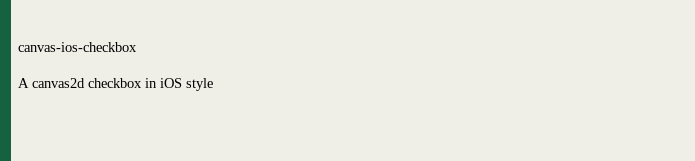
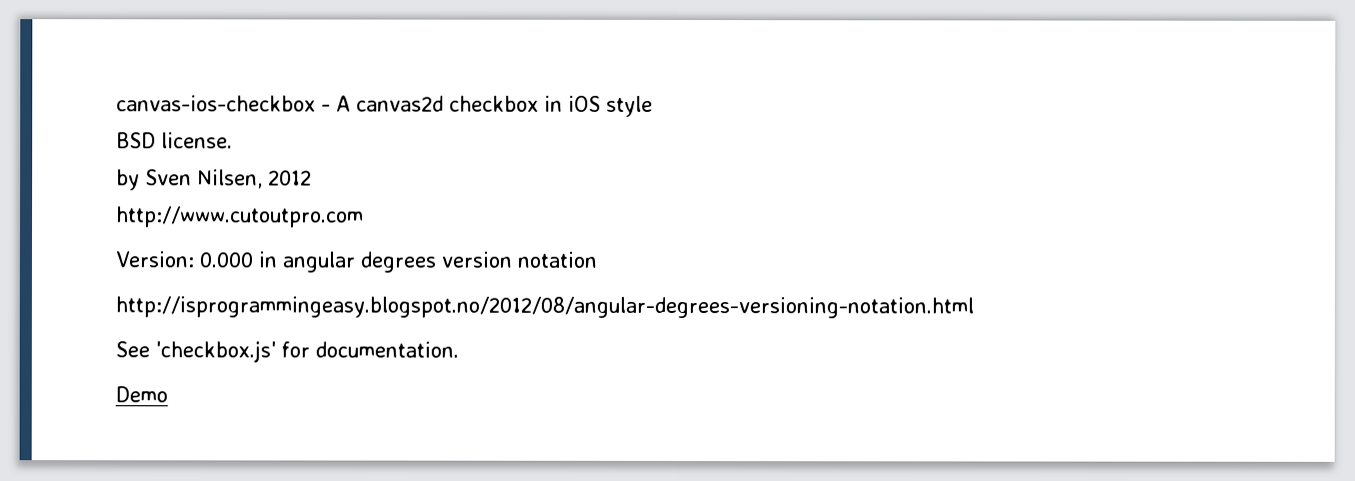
(137, 47) // -> [321,104,331,112] -
(213, 84) none -> [116,132,233,149] [116,169,312,191] [116,206,364,228] [115,251,597,273] [115,296,974,319] [115,340,459,363] [115,386,168,403] // BSD license. // by Sven Nilsen, 2012 // http://www.cutoutpro.com // Version: 0.000 in angular degrees version notation // http://isprogrammingeasy.blogspot.no/2012/08/angular-degrees-versioning-notation.html // See 'checkbox.js' for documentation. // Demo

